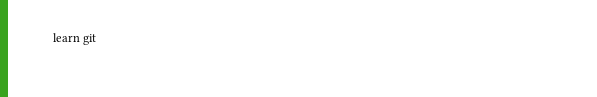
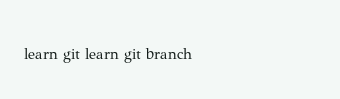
[53,33,97,45] learn git -> [24,48,192,63] learn git learn git branch

